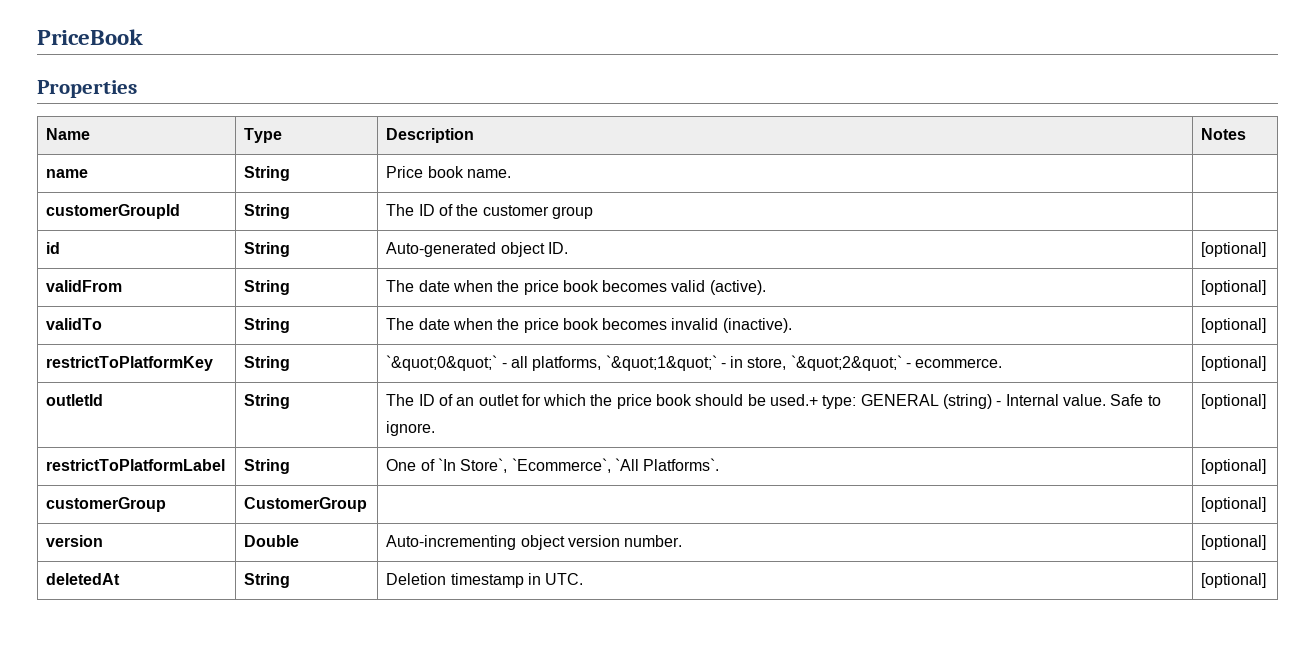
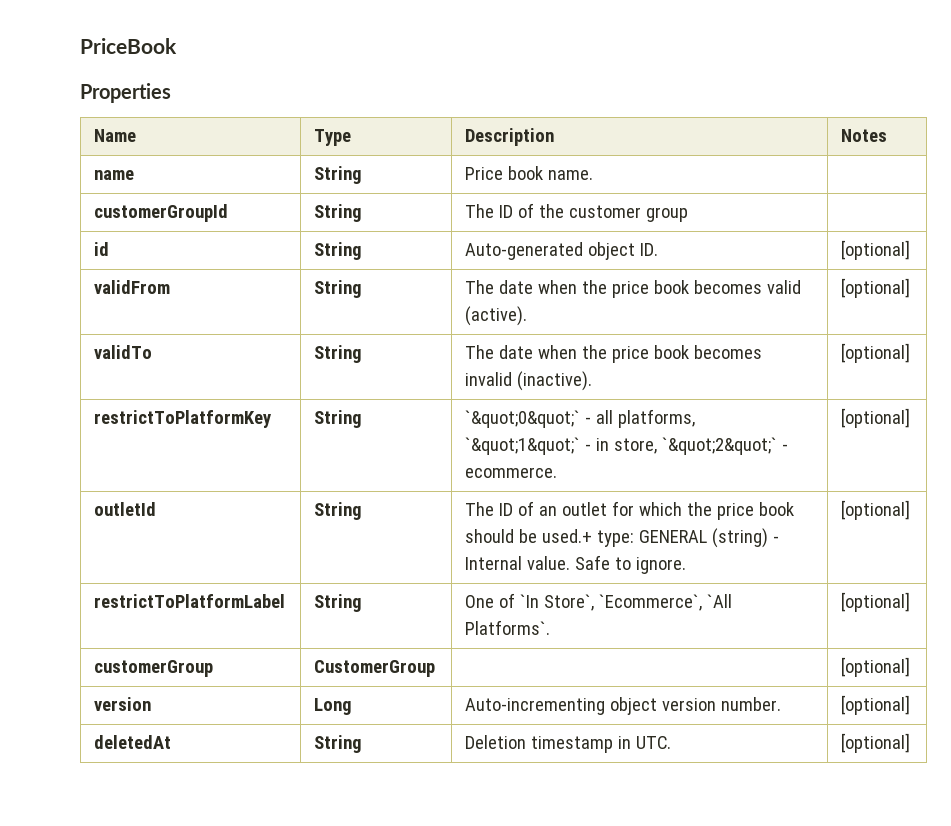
[244,535,300,547] Double -> [314,698,353,715] Long

